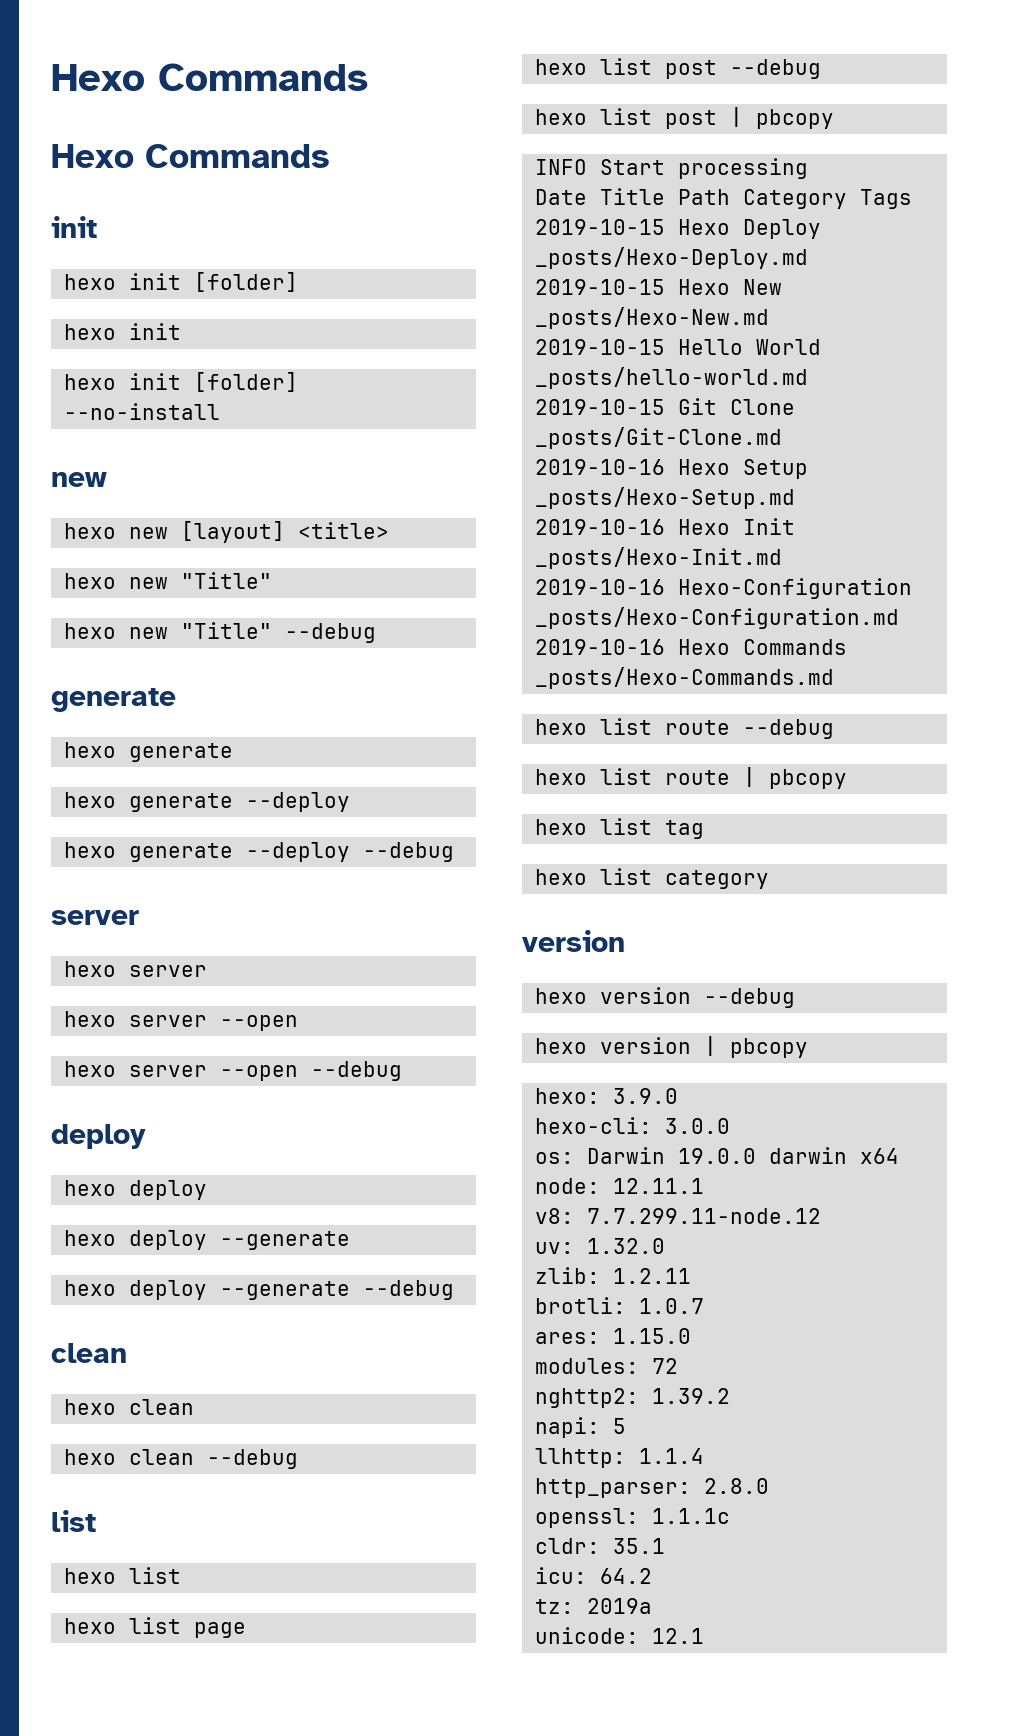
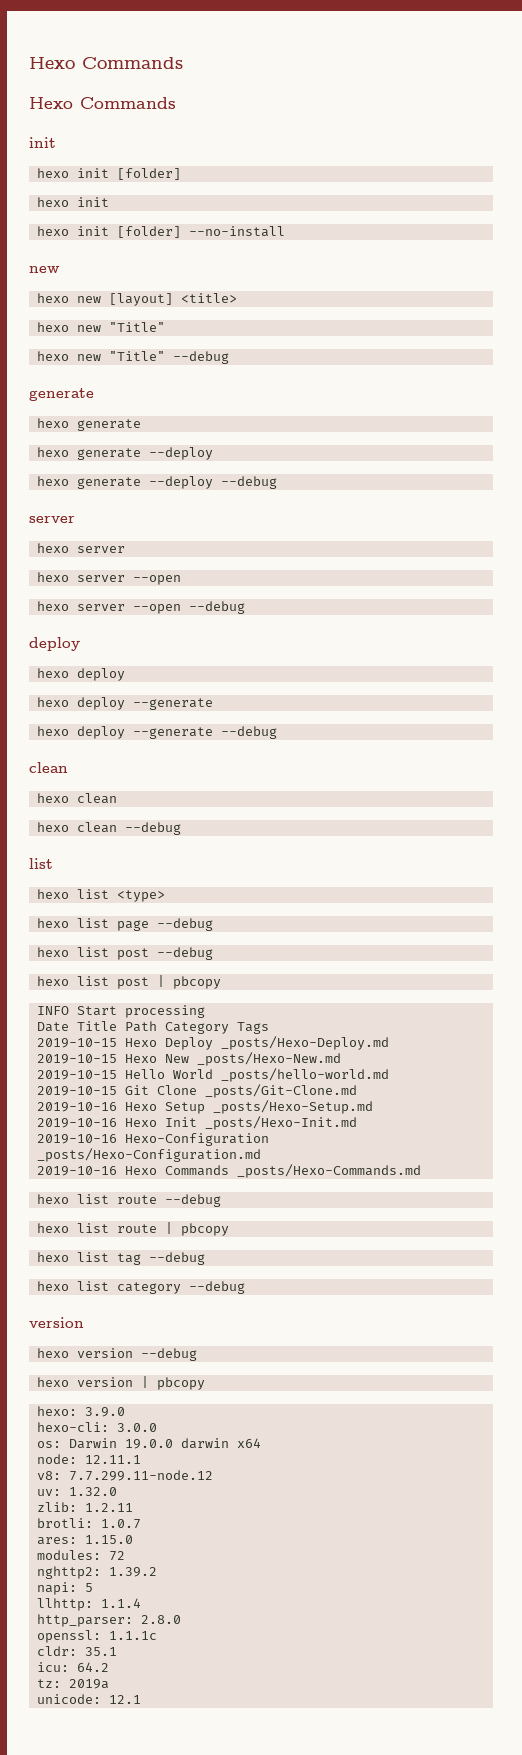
(182, 1575) none -> [116,890,165,902] <type>
(247, 1630) none -> [156,918,213,931] --debug
(705, 829) none -> [148,1252,205,1265] --debug
(770, 879) none -> [188,1281,245,1294] --debug

